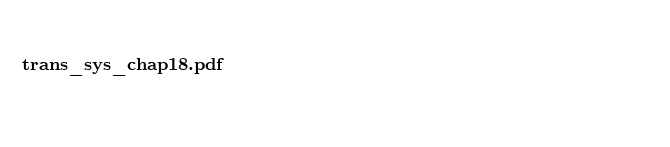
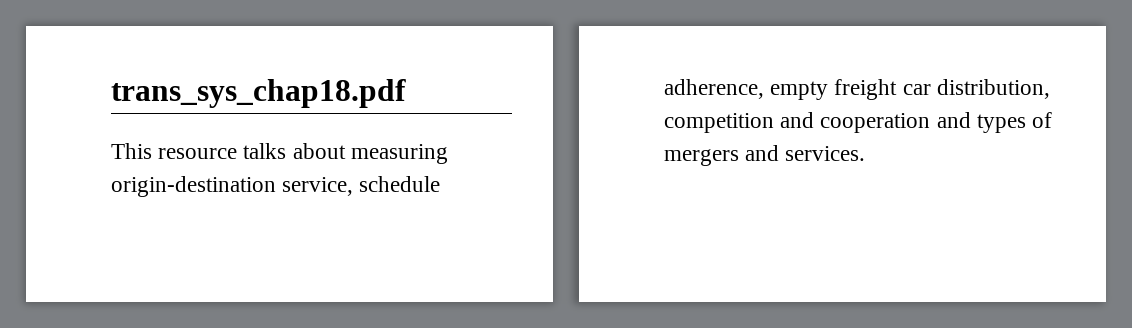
(224, 67) none -> [111,143,448,164] [111,176,441,197] [664,79,1050,100] [664,112,1053,133] [664,145,866,166] // This resource talks about measuring origin-destination service, schedule adherence, empty freight car distribution, competition and cooperation and types of mergers and services.

